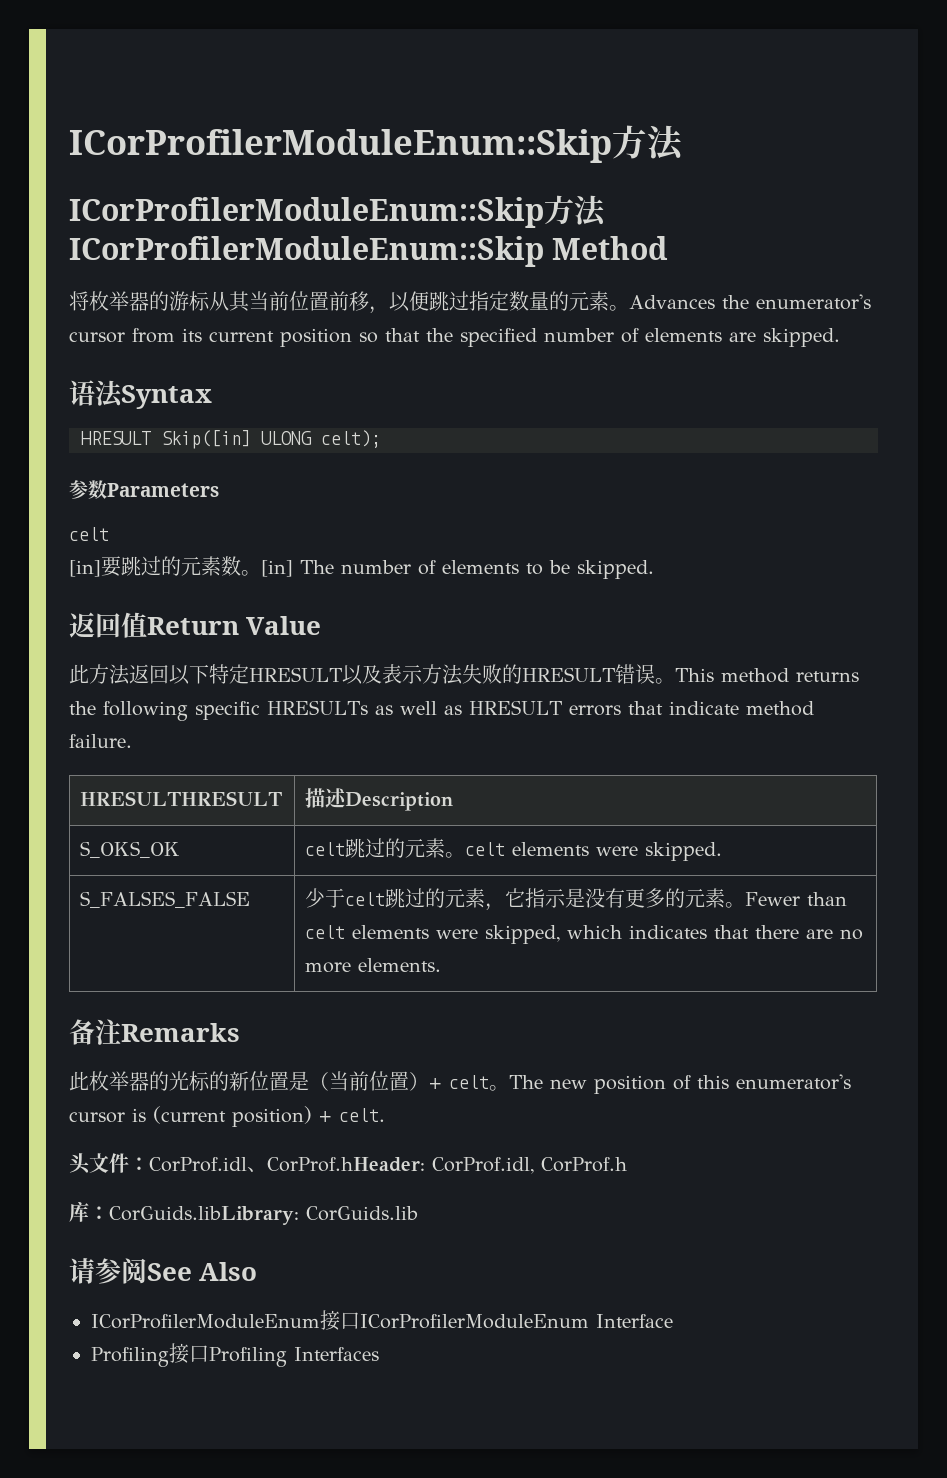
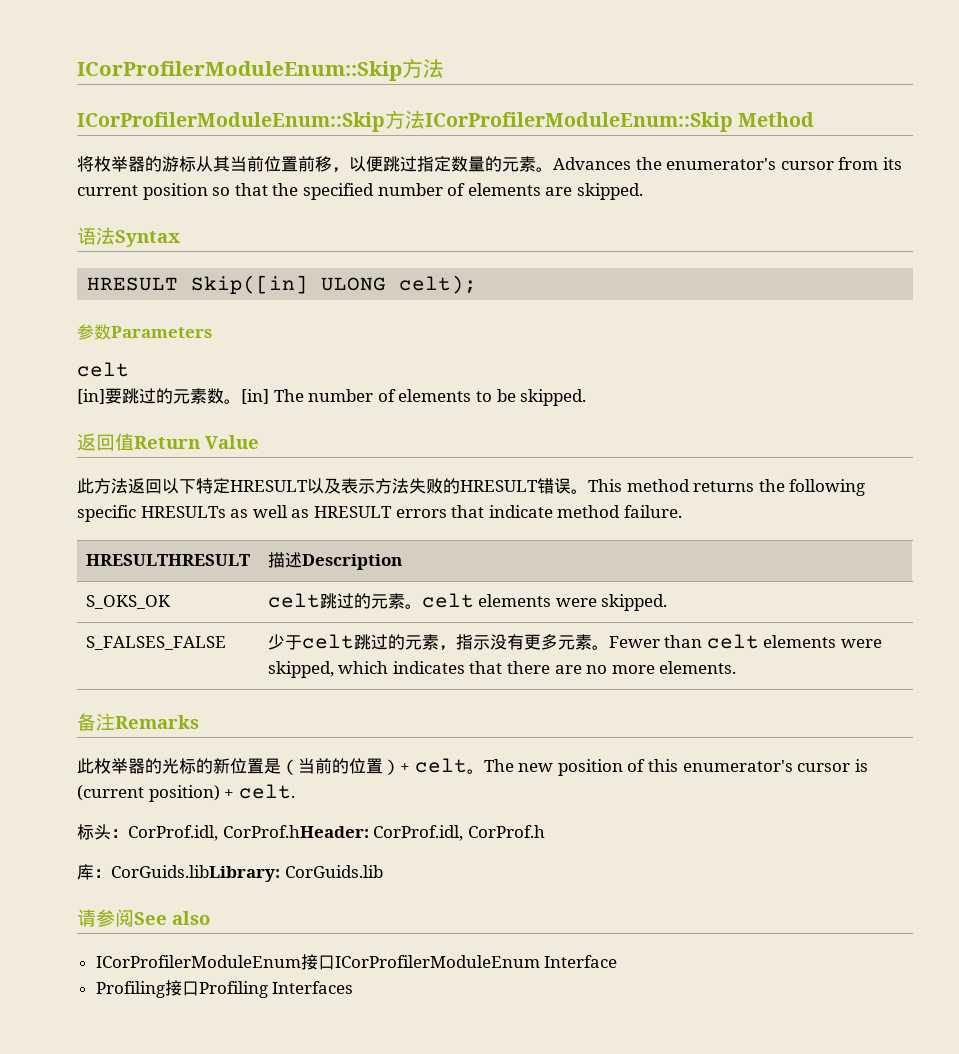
[505,888,586,908] 它指示是 -> [455,634,490,650] 指示
[665,888,686,908] 的 -> (558, 642) none
(369, 1081) none -> [332,758,349,774] 的
[69,1153,267,1174] 头文件：CorProf.idl、 -> [77,824,218,841] 标头：CorProf.idl,
[199,1262,258,1281] Also -> [172,911,210,925] also

